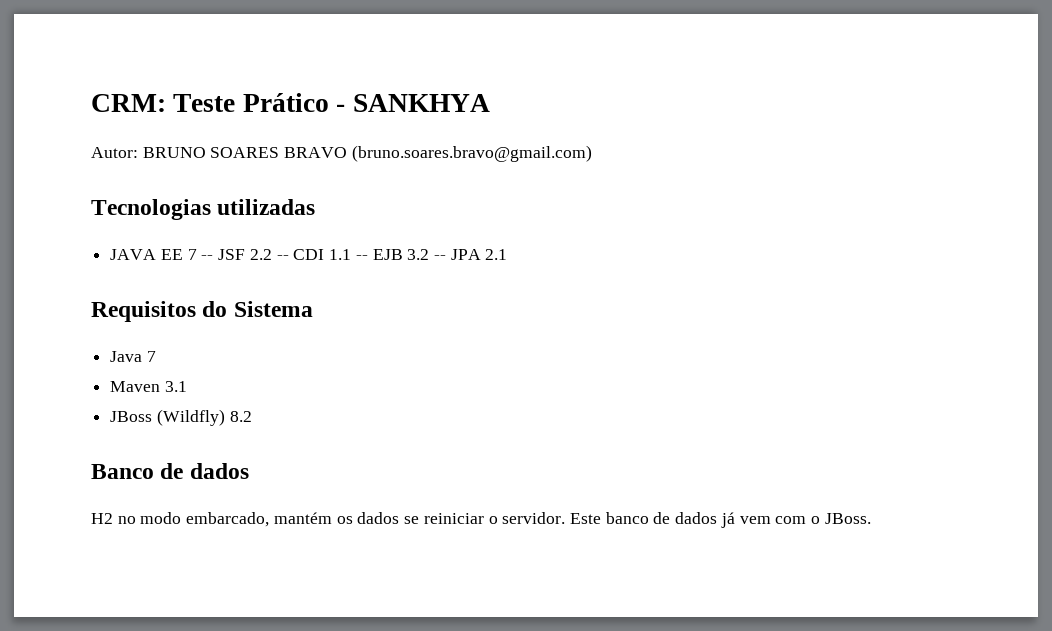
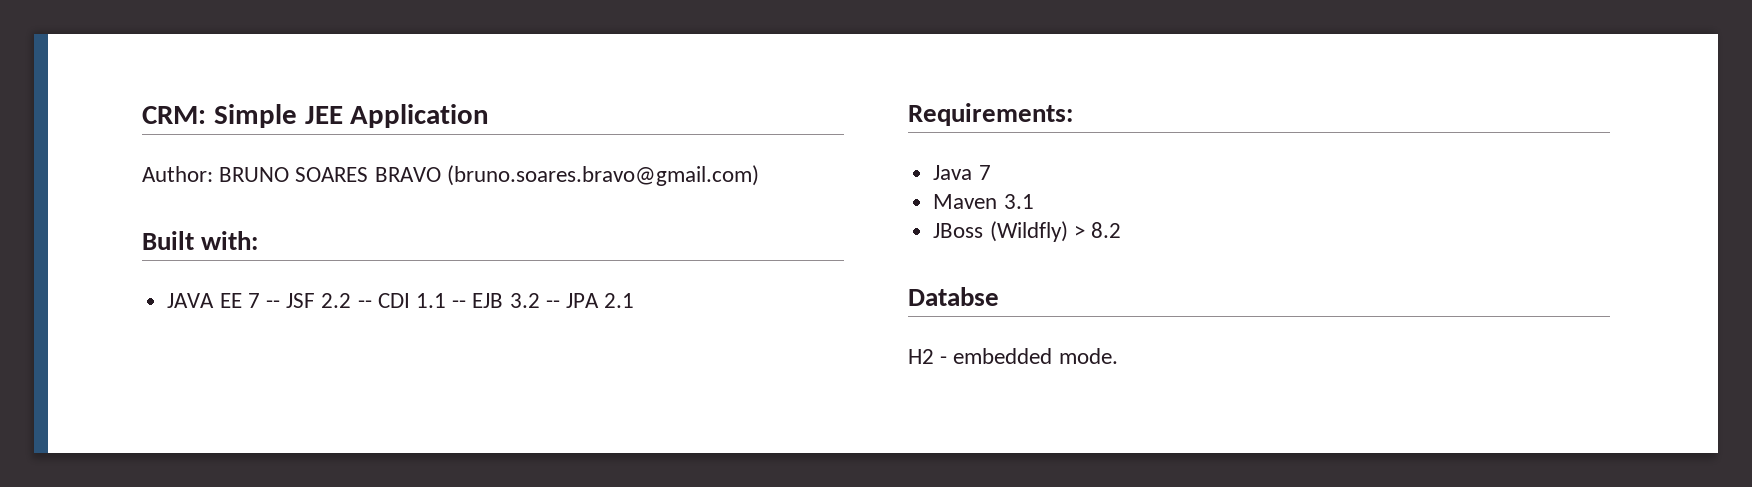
[173,93,490,112] [91,147,138,158] Teste Prático - SANKHYA // Autor: -> [213,104,490,128] [142,166,213,182] Simple JEE Application // Author:
[91,199,316,220] Tecnologias utilizadas -> [142,231,259,250] Built with:
[91,301,313,322] Requisitos do Sistema -> [908,103,1073,126] Requirements:
(225, 417) none -> [1073,225,1085,238] >
[91,463,249,479] [91,512,871,528] Banco de dados // H2 no modo embarcado, mantém os dados se reiniciar o servidor. Este banco de dados já vem com o JBoss. -> [908,287,999,306] [908,348,1118,364] Databse // H2 - embedded mode.

